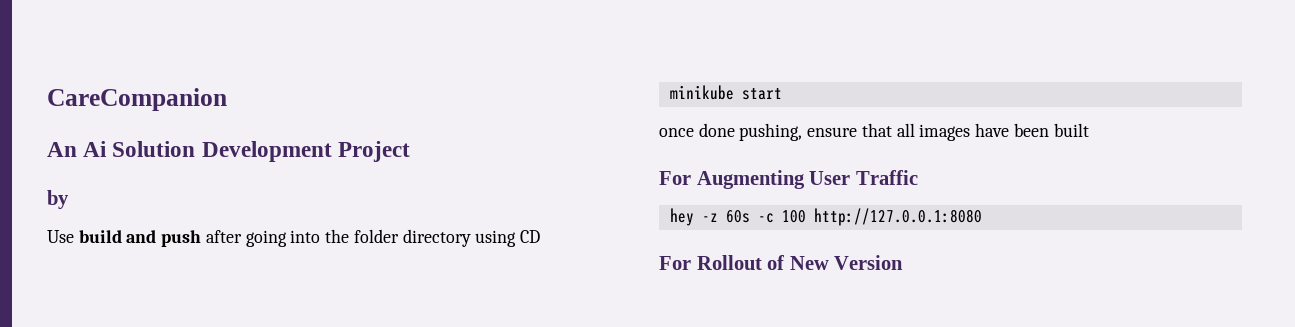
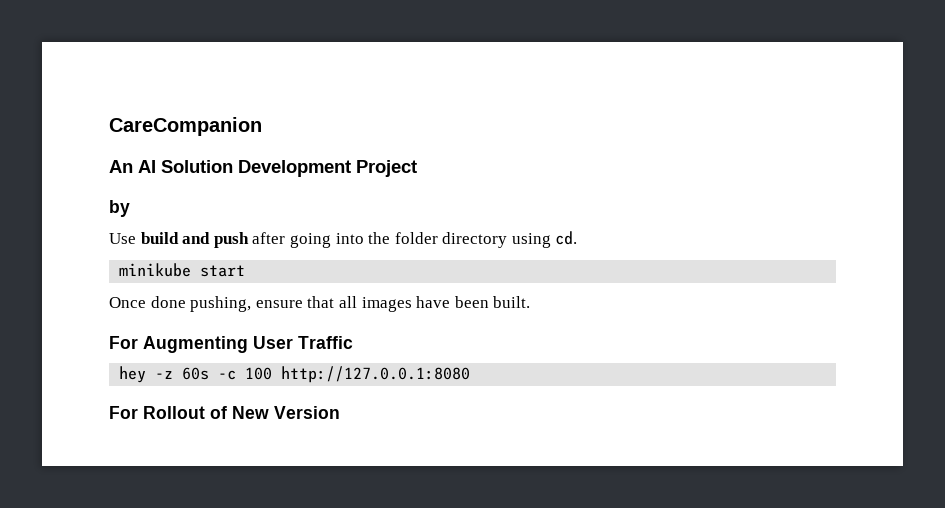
[83,141,108,157] Ai -> [138,160,156,173] AI
[519,230,540,243] CD -> [555,231,578,245] cd.
[659,128,694,137] once -> [109,297,146,308] Once
[1053,123,1089,137] built -> [493,296,531,308] built.

